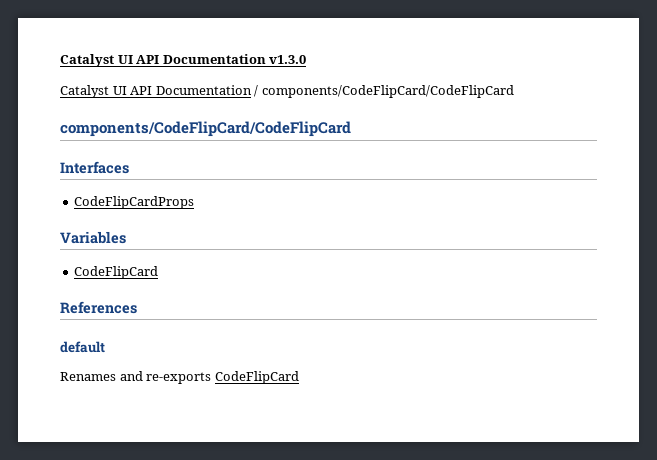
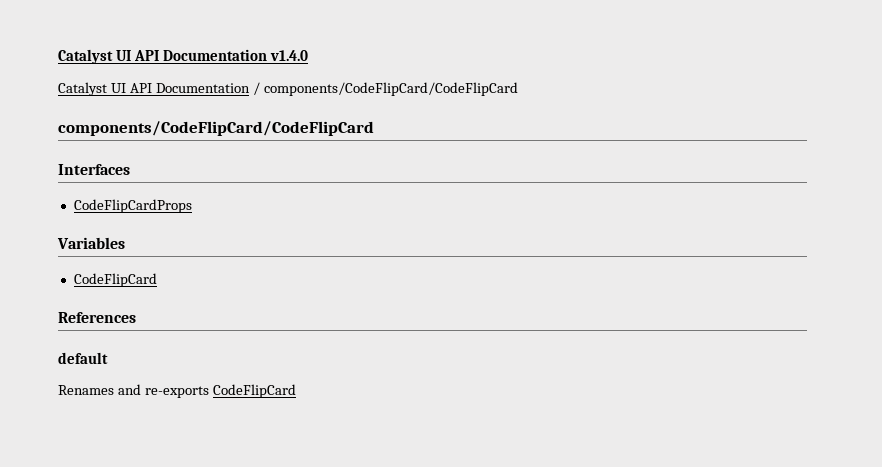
[60,54,307,67] Catalyst UI API Documentation v1.3.0 -> [58,49,308,64] Catalyst UI API Documentation v1.4.0

